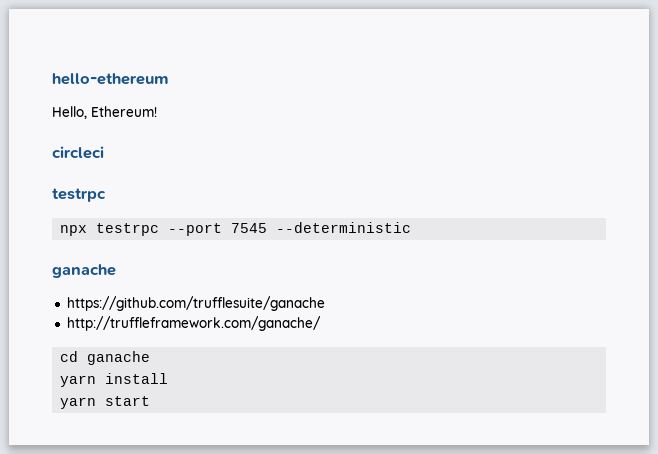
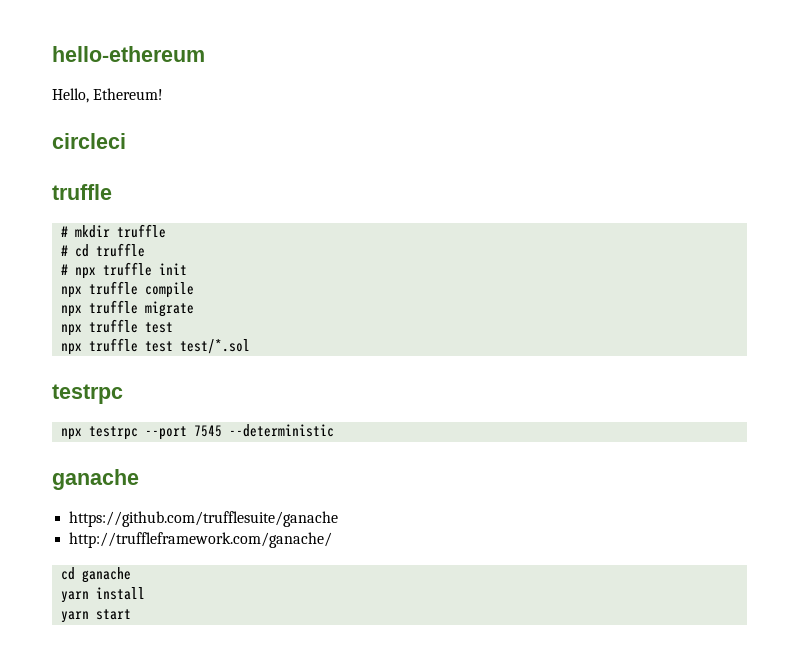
(104, 152) none -> [52,184,112,200] [61,224,167,238] [61,243,146,257] [61,262,188,279] [61,281,195,298] [61,300,195,317] [61,319,174,336] [61,338,251,355] // truffle // # mkdir truffle // # cd truffle // # npx truffle init // npx truffle compile // npx truffle migrate // npx truffle test // npx truffle test test/*.sol

